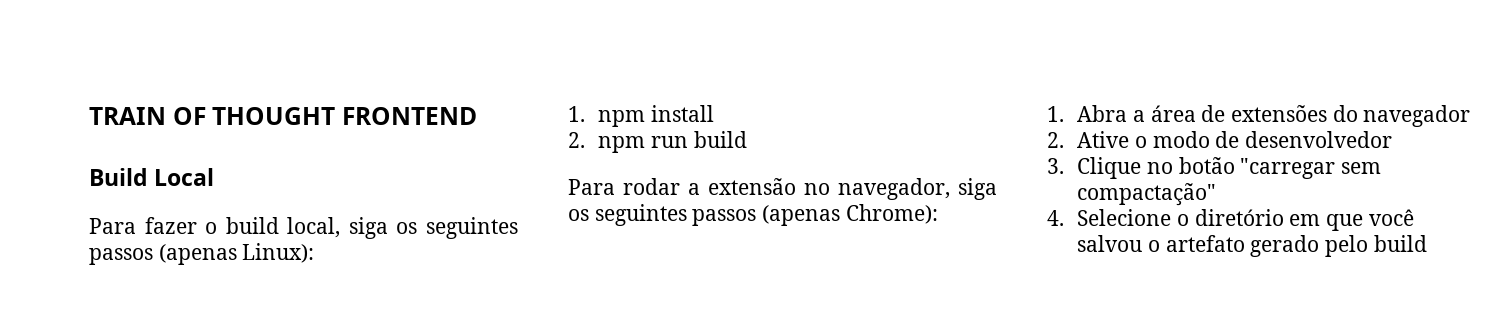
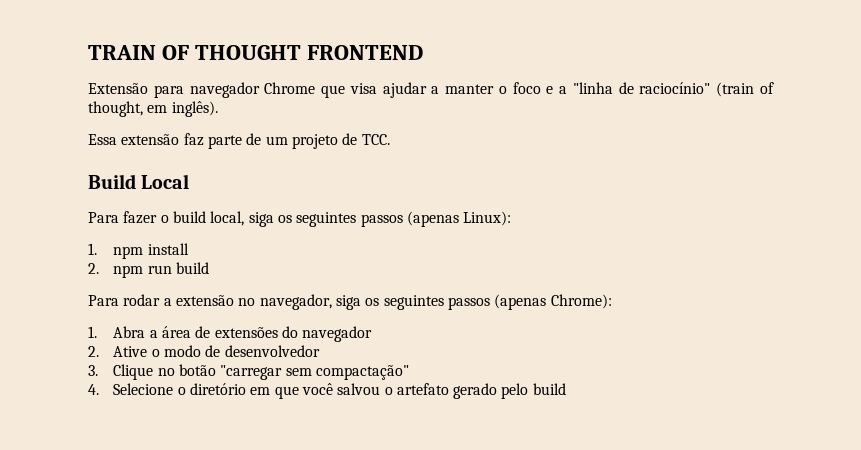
(477, 116) none -> [88,82,774,98] [88,101,218,117] [88,133,390,149] // Extensão para navegador Chrome que visa ajudar a manter o foco e a "linha de raciocínio" (train of thought, em inglês). // Essa extensão faz parte de um projeto de TCC.

